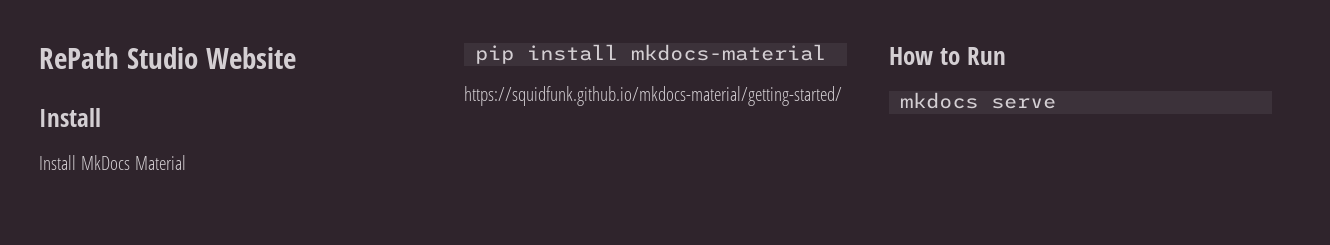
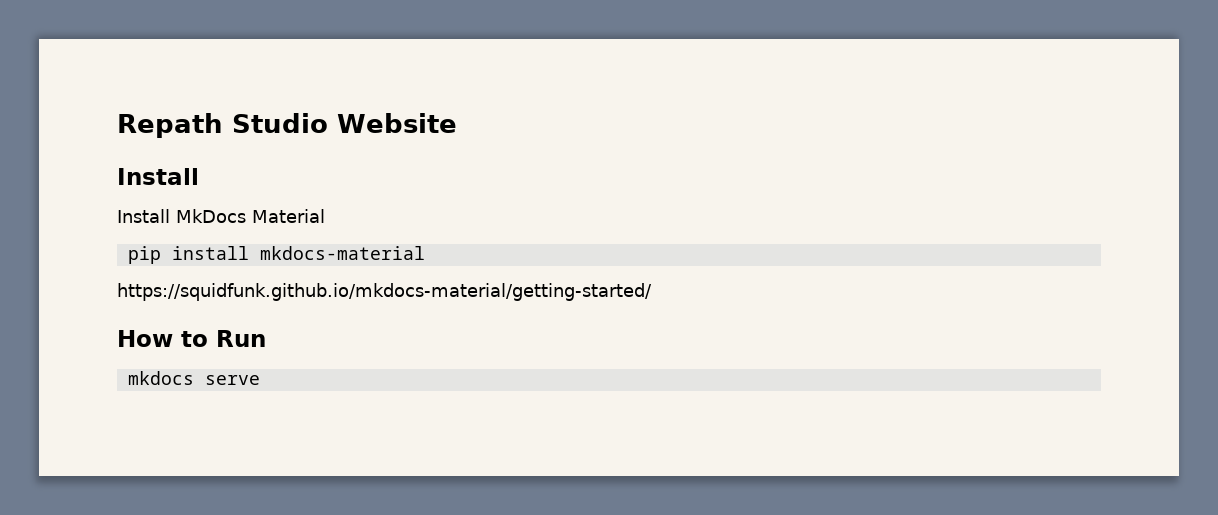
[39,47,119,69] RePath -> [117,113,223,138] Repath

